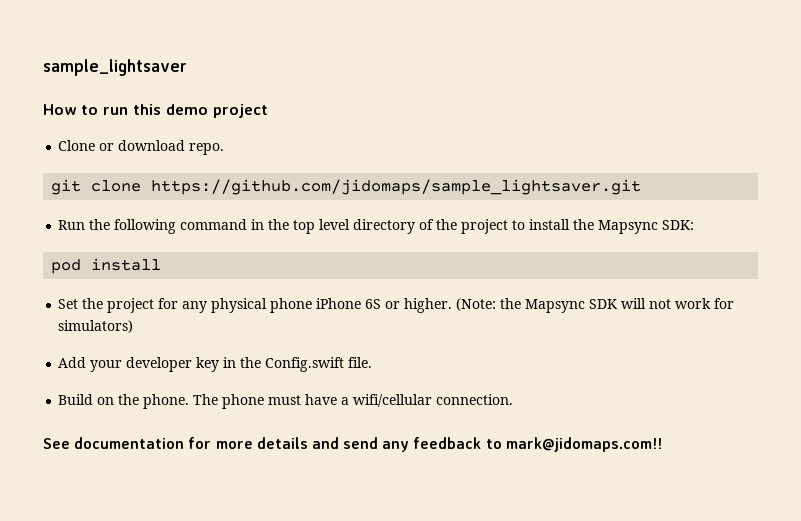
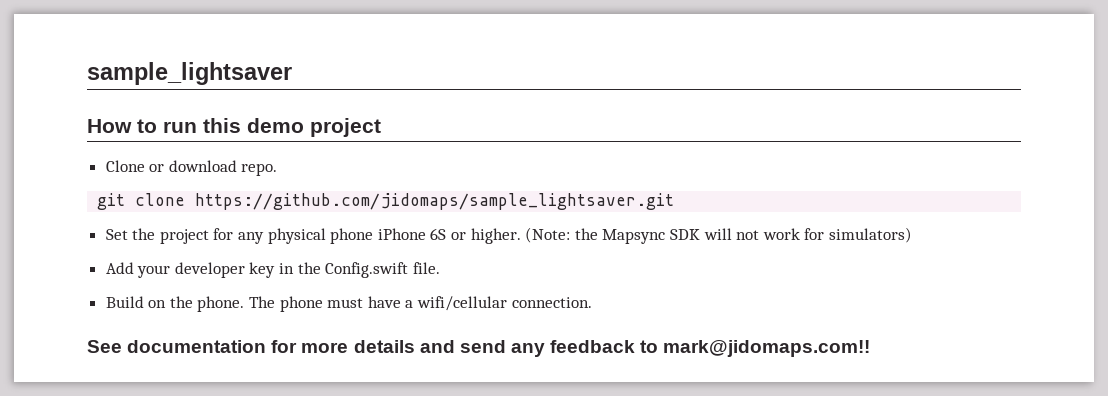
[58,219,695,234] [51,258,162,274] // Run the following command in the top level directory of the project to install the Mapsync SDK: // pod install -> (675, 201) none

